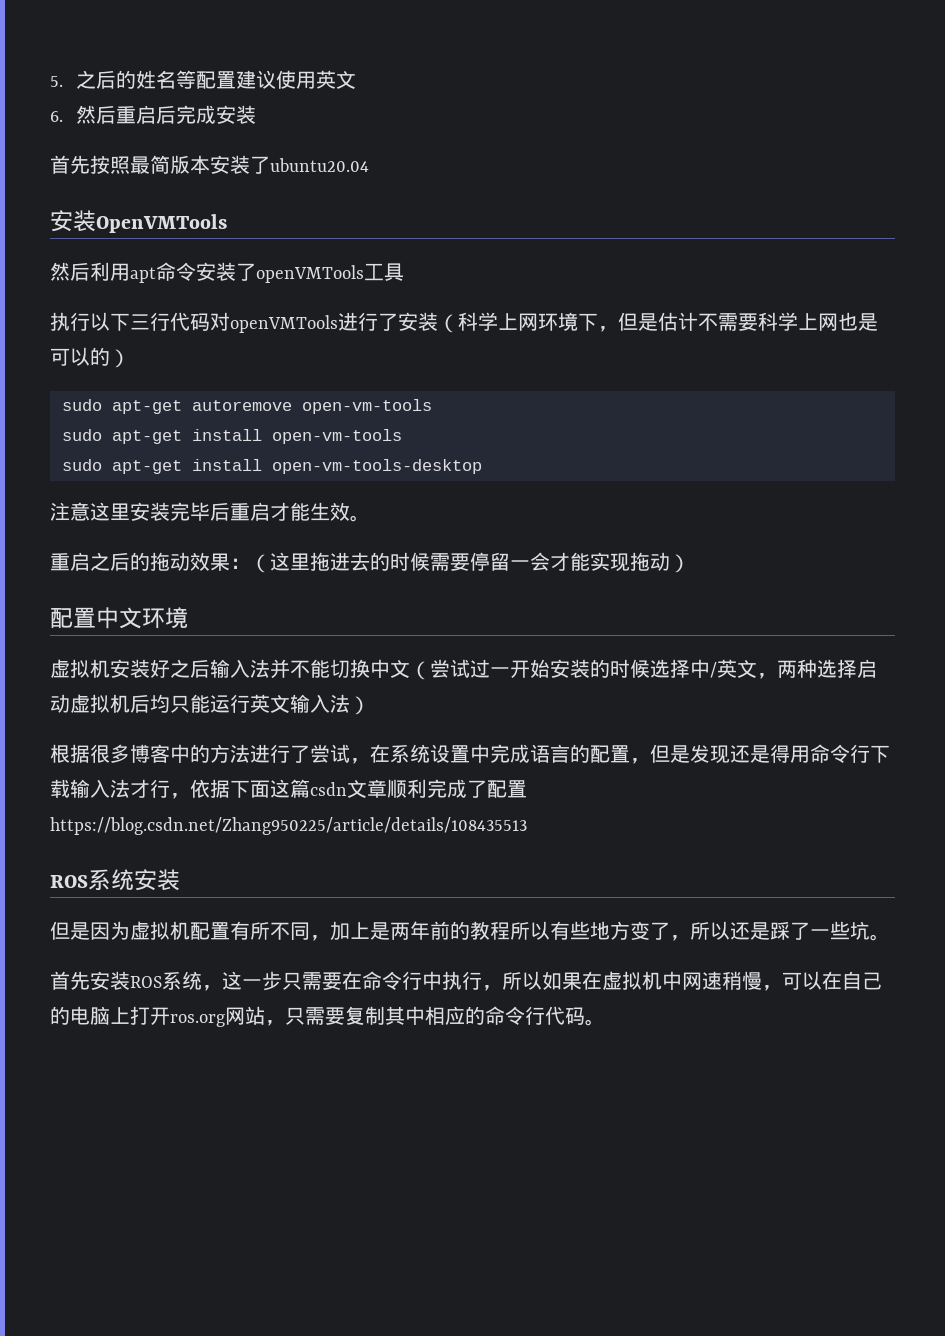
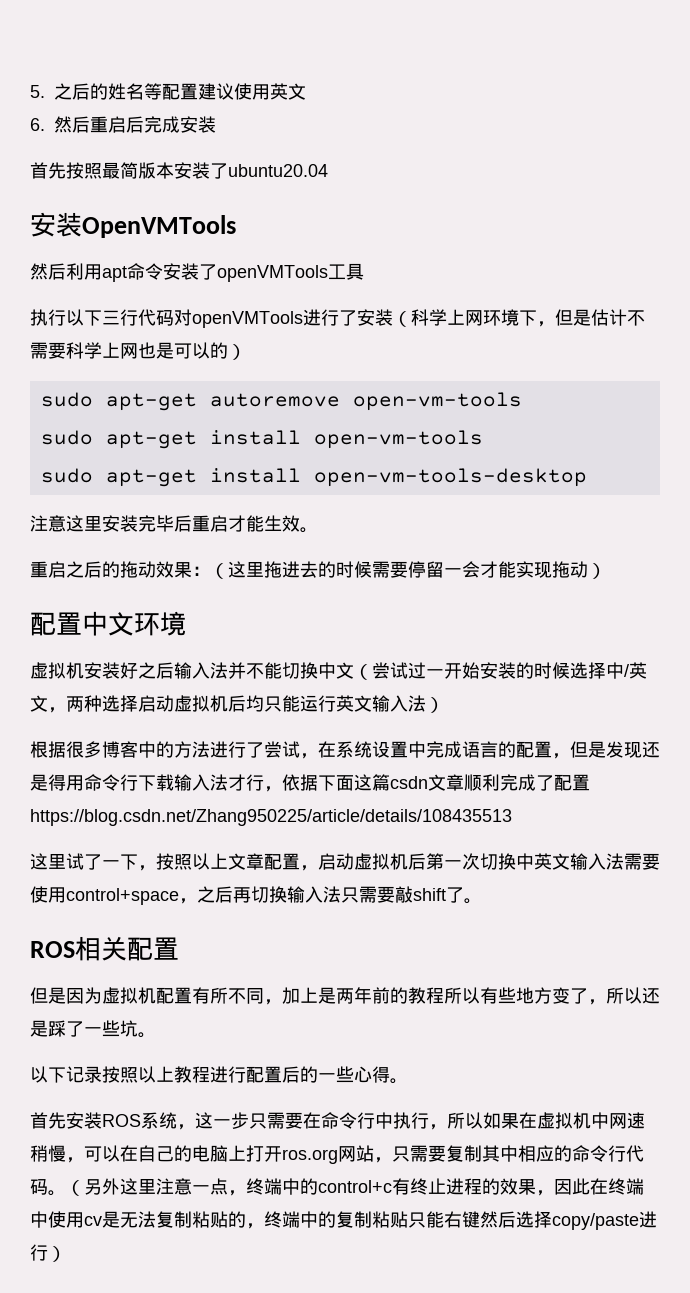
[50,869,180,891] // ROS系统安装 -> [30,853,660,871] [30,886,482,905] [30,936,179,961] // 这里试了一下，按照以上文章配置，启动虚拟机后第一次切换中英文输入法需要使用control+space，之后再切换输入法只需要敲shift了。 // ROS相关配置
(890, 937) none -> [30,1066,408,1084] // 以下记录按照以上教程进行配置后的一些心得。
(605, 1022) none -> [66,1178,644,1196] [30,1211,657,1230] [30,1244,66,1262] （另外这里注意一点，终端中的control+c有终止进程的效果，因此在终端中使用cv是无法复制粘贴的，终端中的复制粘贴只能右键然后选择copy/paste进行）

